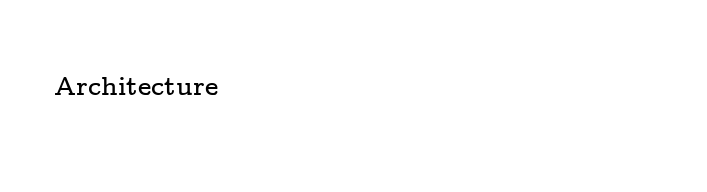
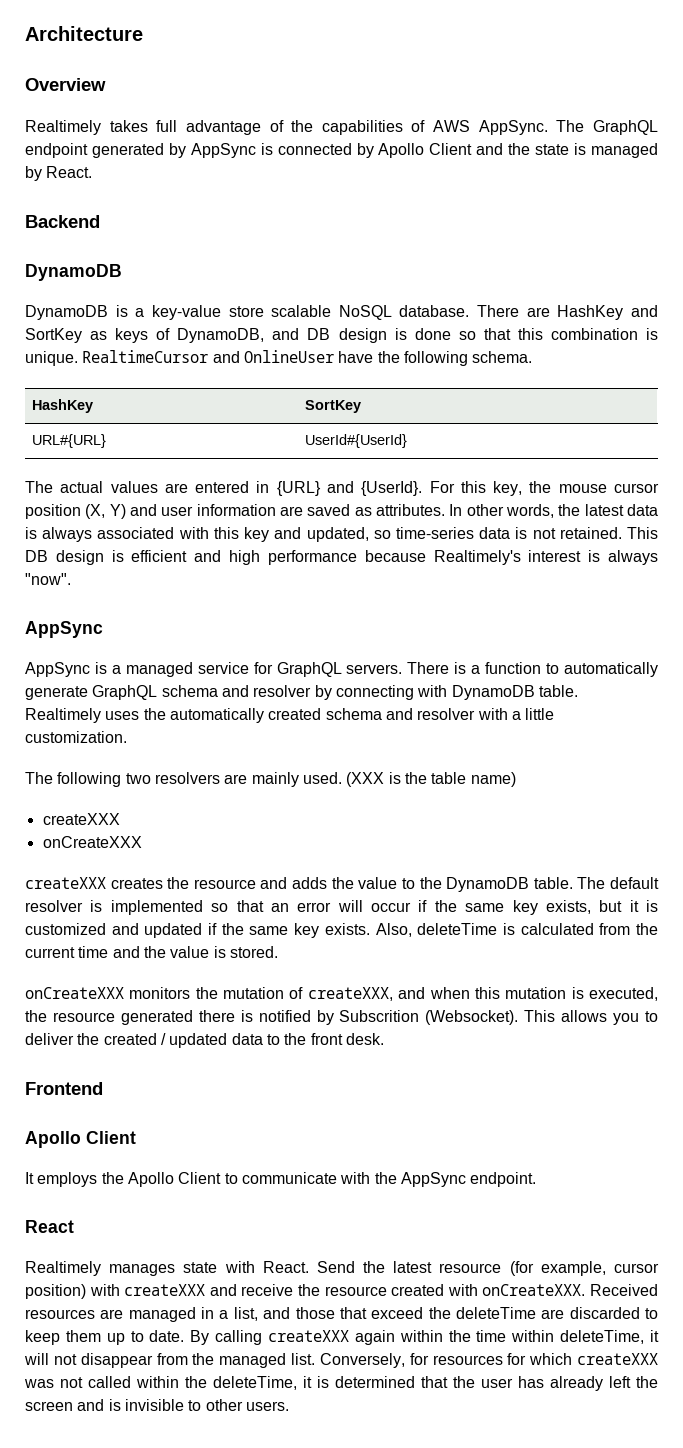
(218, 86) none -> [25,78,106,91] [25,120,658,135] [25,143,658,158] [25,166,93,181] [25,215,100,228] [25,264,122,281] [25,305,658,320] [25,328,658,343] [25,350,533,366] [32,399,94,413] [305,400,362,413] [32,434,107,448] [305,434,408,448] [25,481,659,496] [25,504,659,519] [25,527,658,542] [25,550,658,565] [25,573,71,585] [25,621,103,638] [25,662,658,677] [25,685,578,700] [25,708,555,723] [25,731,127,743] [25,772,516,787] [42,813,120,825] [42,836,142,848] [25,877,660,892] [25,900,658,915] [25,923,658,938] [25,946,278,958] [25,987,659,1001] [25,1010,658,1025] [25,1033,384,1048] [25,1082,103,1095] [25,1131,136,1148] [25,1172,537,1187] [25,1220,74,1233] [25,1261,659,1276] [25,1284,659,1299] [25,1307,658,1322] [25,1330,659,1345] [24,1353,658,1368] [24,1376,658,1391] [25,1399,289,1411] // Overview // Realtimely takes full advantage of the capabilities of AWS AppSync. The GraphQL endpoint generated by AppSync is connected by Apollo Client and the state is managed by React. // Backend // DynamoDB // DynamoDB is a key-value store scalable NoSQL database. There are HashKey and SortKey as keys of DynamoDB, and DB design is done so that this combination is unique. RealtimeCursor and OnlineUser have the following schema. // HashKey | SortKey // URL#{URL} | UserId#{UserId} // The actual values are entered in {URL} and {UserId}. For this key, the mouse cursor position (X, Y) and user information are saved as attributes. In other words, the latest data is always associated with this key and updated, so time-series data is not retained. This DB design is efficient and high performance because Realtimely's interest is always "now". // AppSync // AppSync is a managed service for GraphQL servers. There is a function to automatically generate GraphQL schema and resolver by connecting with DynamoDB table. Realtimely uses the automatically created schema and resolver with a little customization. // The following two resolvers are mainly used. (XXX is the table name) // createXXX // onCreateXXX // createXXX creates the resource and adds the value to the DynamoDB table. The default resolver is implemented so that an error will occur if the same key exists, but it is customized and updated if the same key exists. Also, deleteTime is calculated from the current time and the value is stored. // onCreateXXX monitors the mutation of createXXX, and when this mutation is executed, the resource generated there is notified by Subscrition (Websocket). This allows you to deliver the created / updated data to the front desk. // Frontend // Apollo Client // It employs the Apollo Client to communicate with the AppSync endpoint. // React // Realtimely manages state with React. Send the latest resource (for example, cursor position) with createXXX and receive the resource created with onCreateXXX. Received resources are managed in a list, and those that exceed the deleteTime are discarded to keep them up to date. By calling createXXX again within the time within deleteTime, it will not disappear from the managed list. Conversely, for resources for which createXXX was not called within the deleteTime, it is determined that the user has already left the screen and is invisible to other users.

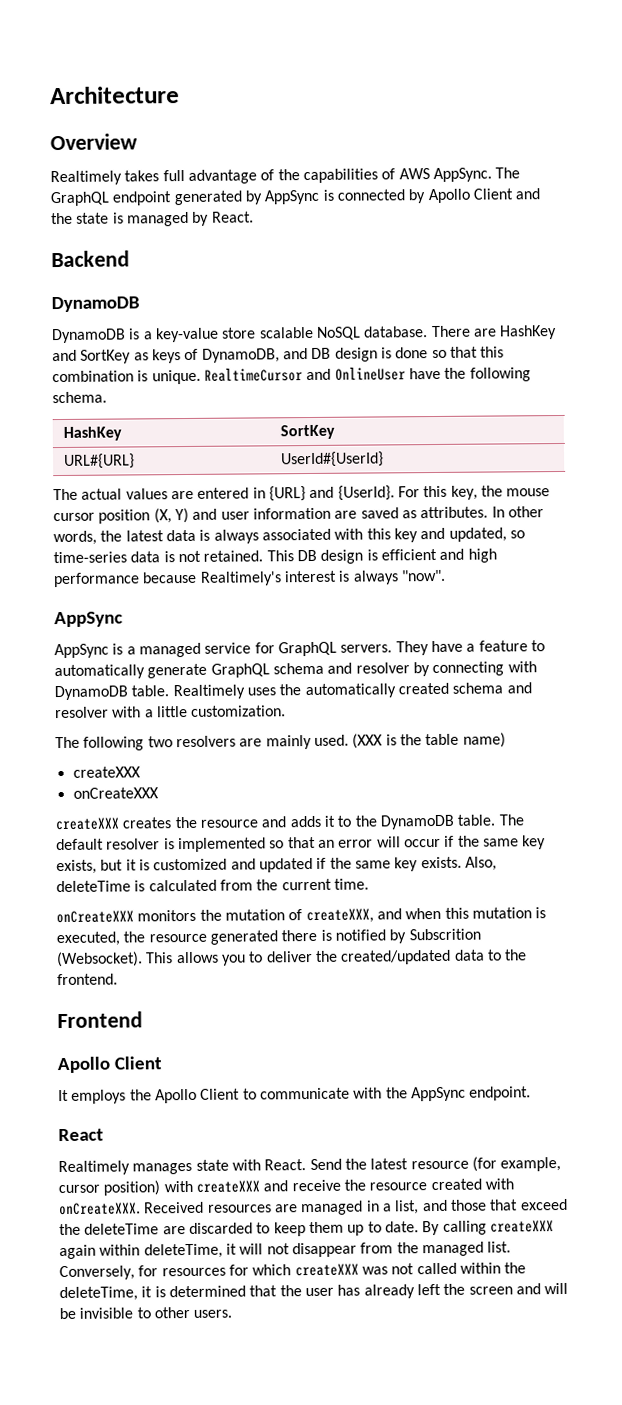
[407,662,542,674] There is a function -> [395,640,528,656] They have a feature
[331,877,398,889] the value -> [323,815,335,827] it
[78,946,278,958] time and the value is stored. -> [333,878,369,890] time.
[103,1033,228,1048] created / updated -> [340,949,452,965] created/updated
[310,1033,384,1045] front desk. -> [57,973,118,986] frontend.
[448,1330,555,1342] the time within -> (141, 1250) none
[108,1399,121,1411] is -> [544,1282,569,1295] [59,1307,76,1320] will be

